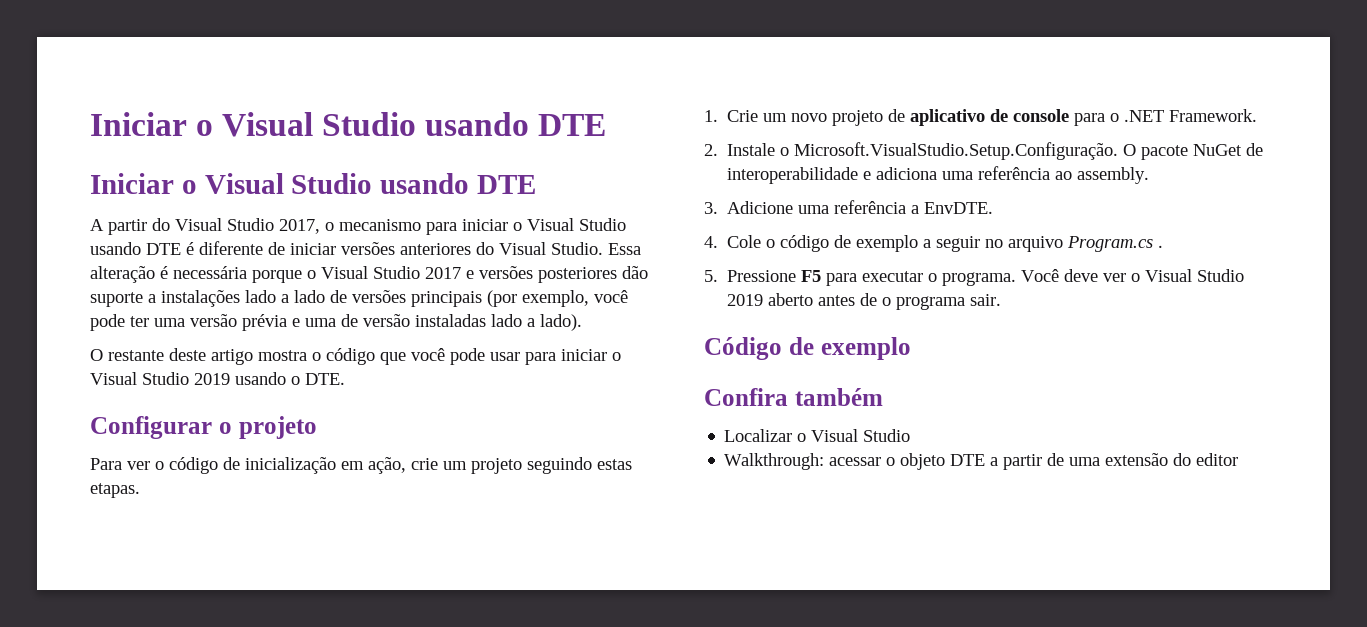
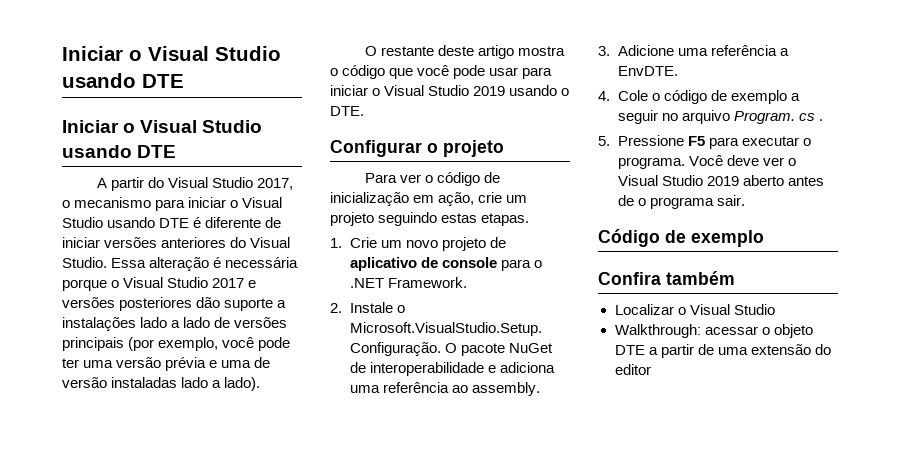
[1067,236,1154,252] Program.cs -> [734,111,816,124] Program. cs

